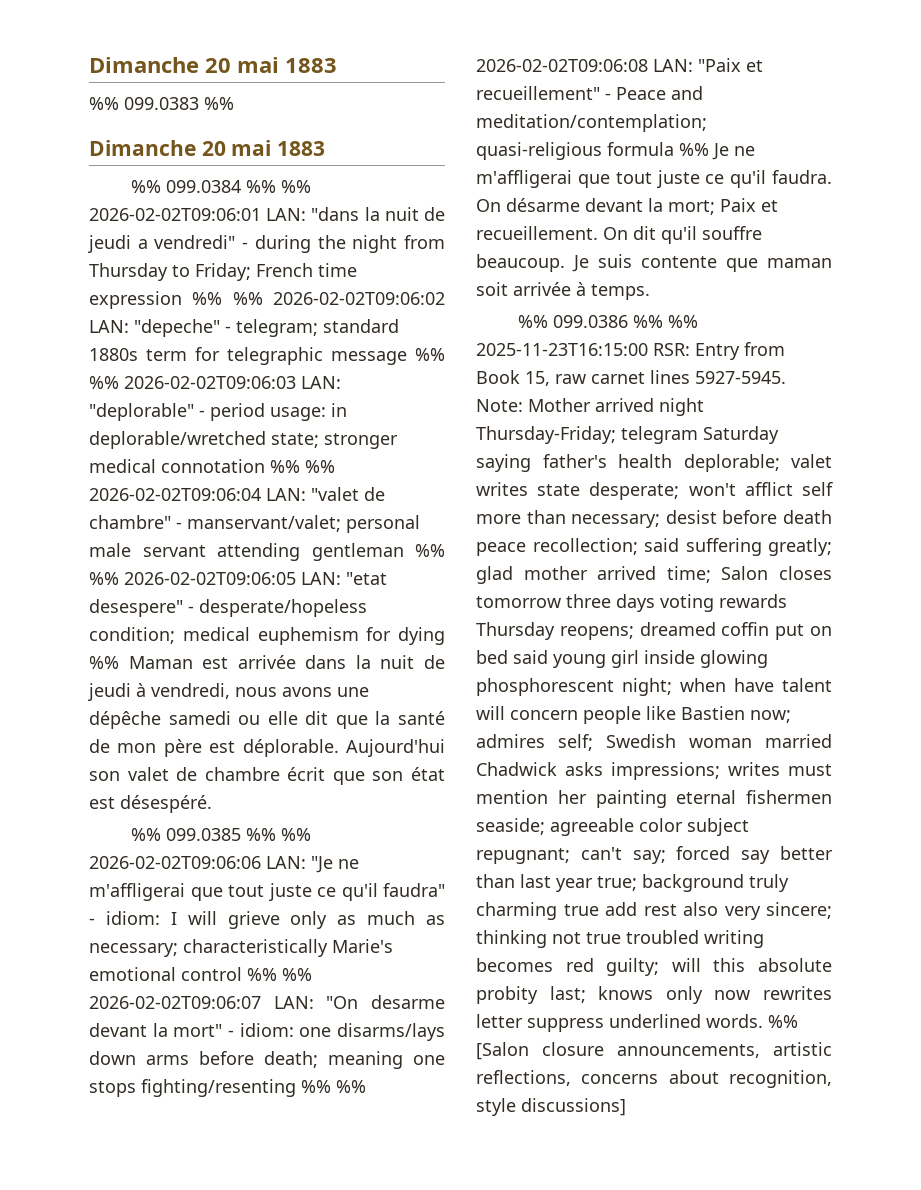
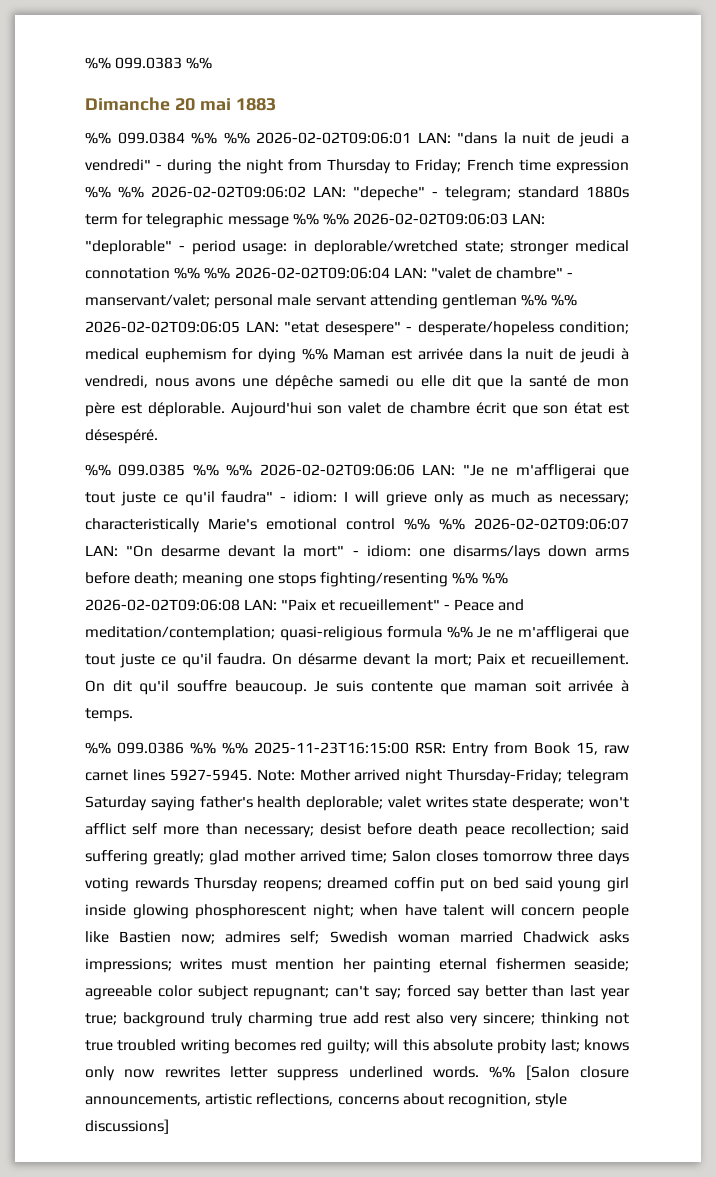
[89,57,337,73] Dimanche 20 mai 1883 // -> (85, 63) none

